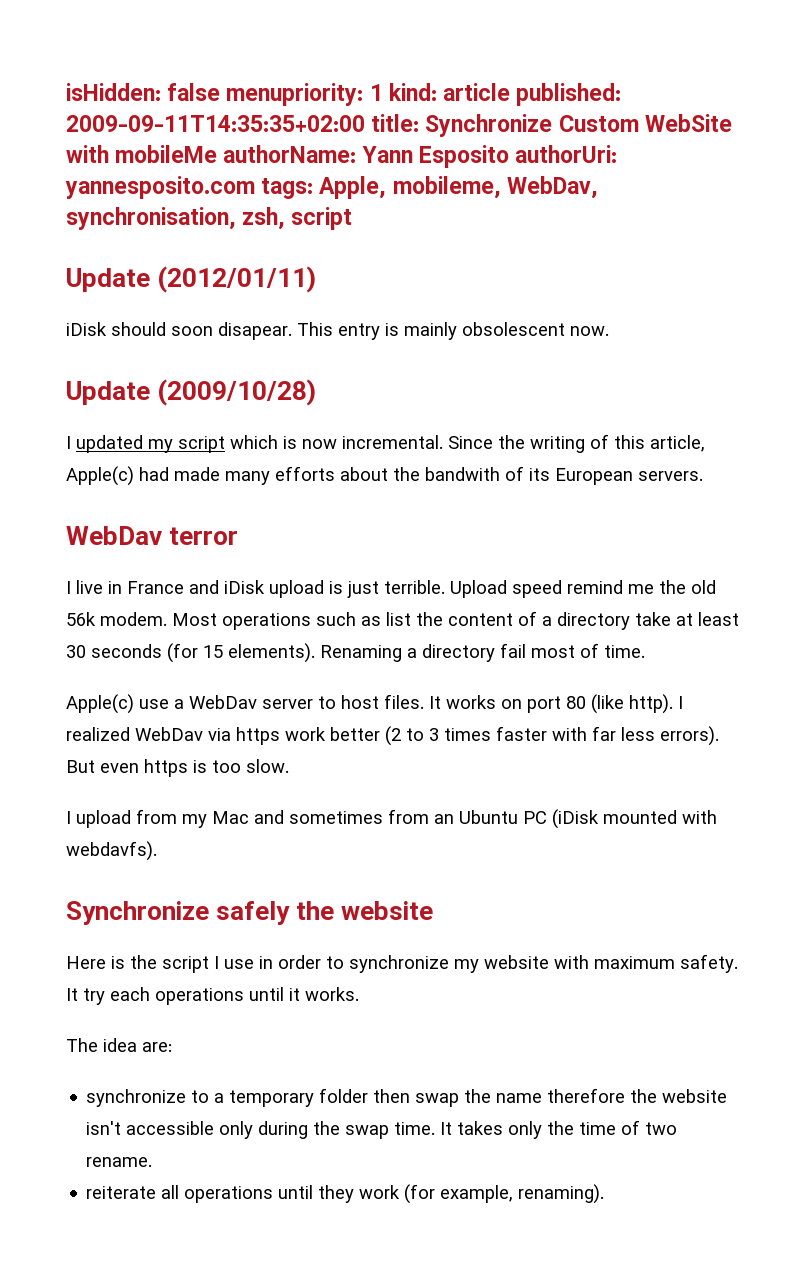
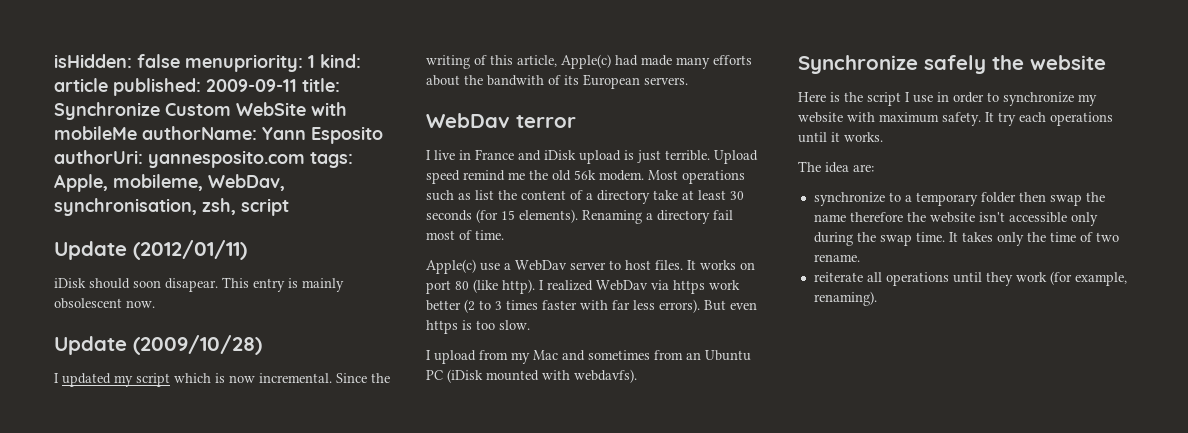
[66,115,365,132] 2009-09-11T14:35:35+02:00 -> [206,79,297,92] 2009-09-11

